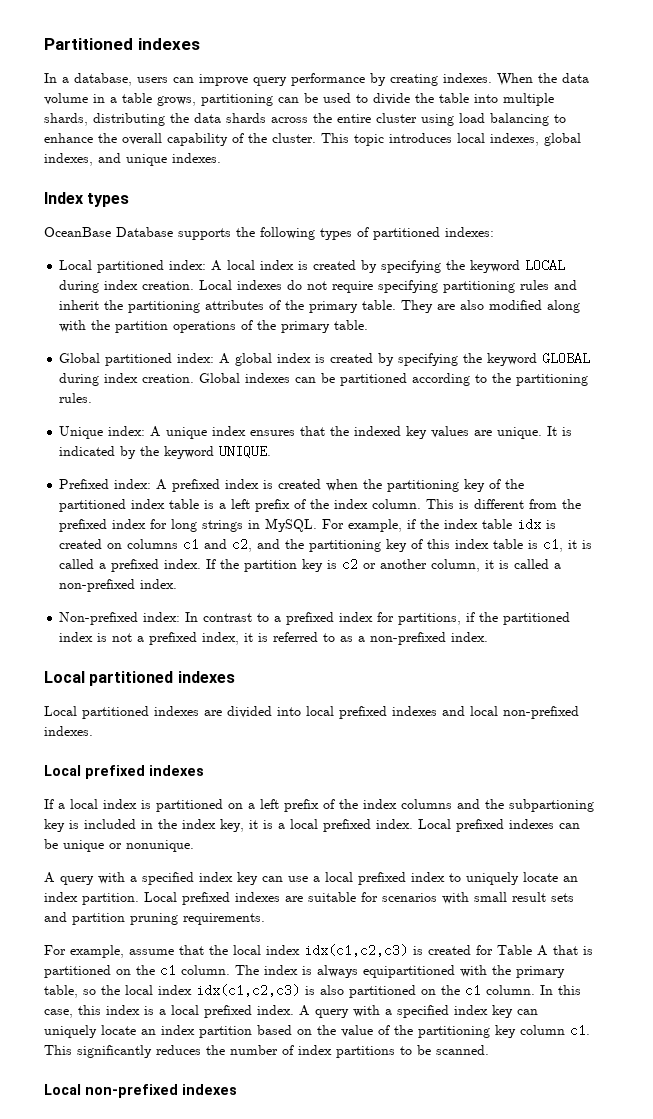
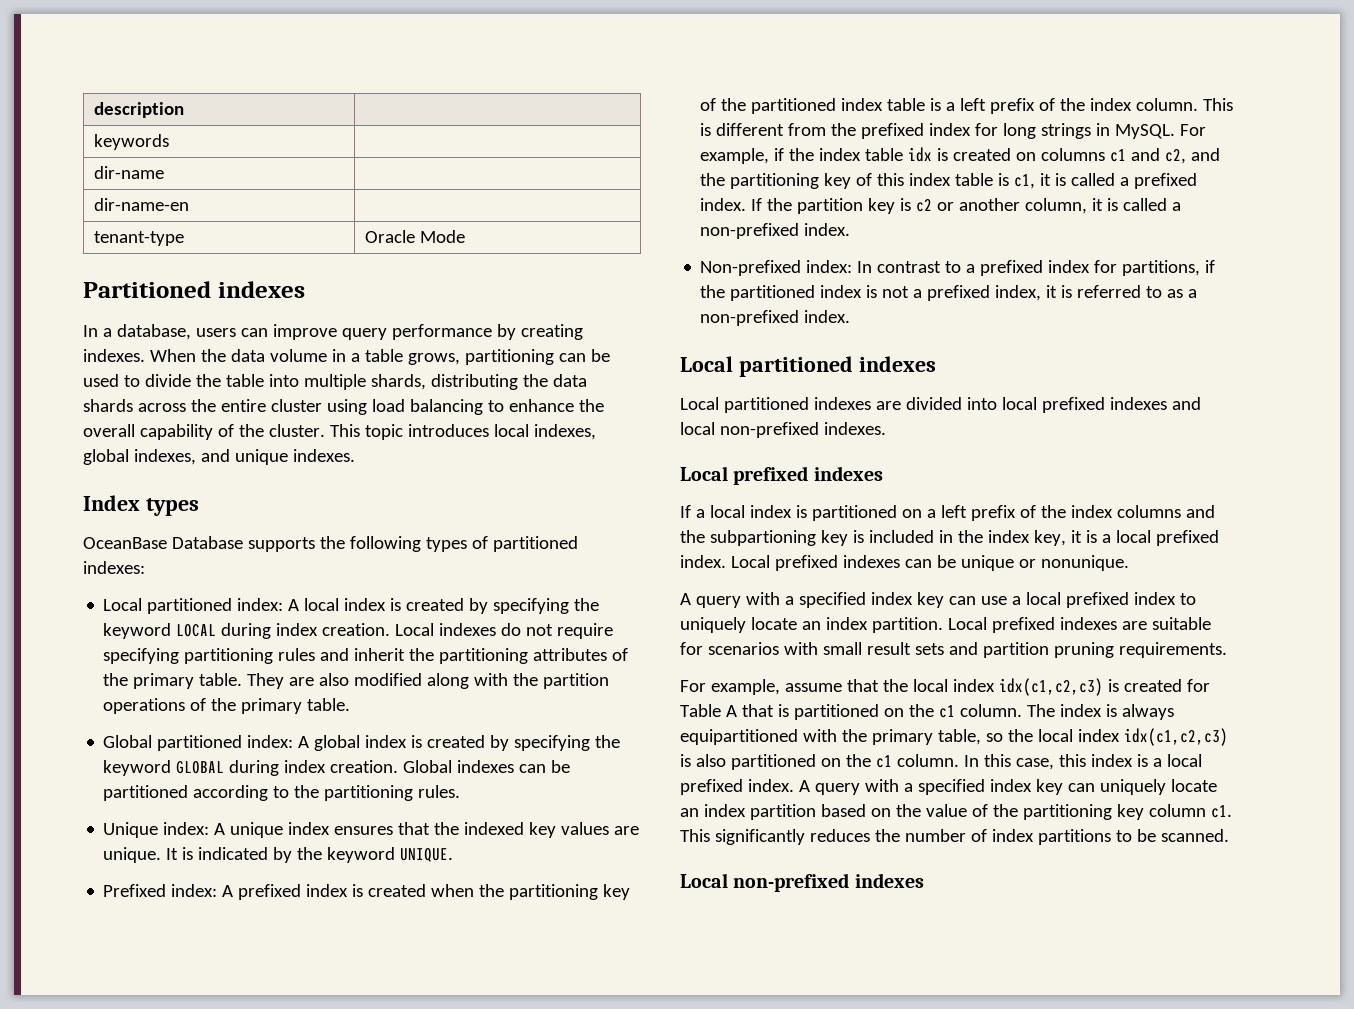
(44, 44) none -> [93,102,184,118] [93,134,169,150] [93,166,164,179] [93,198,189,211] [93,231,184,246] [364,230,465,243] description | // keywords | // dir-name | // dir-name-en | // tenant-type | Oracle Mode //

